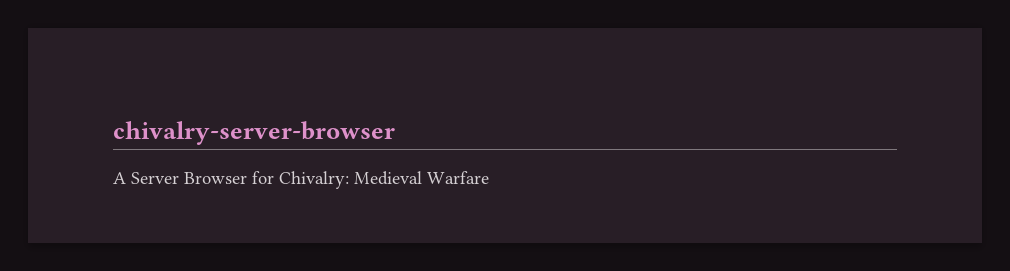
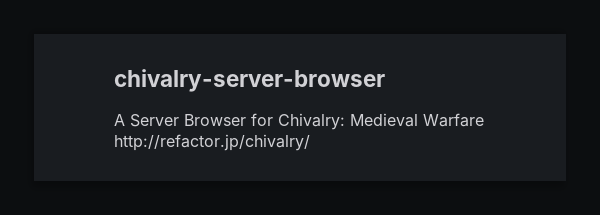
(489, 177) none -> [114,134,310,151] http://refactor.jp/chivalry/

